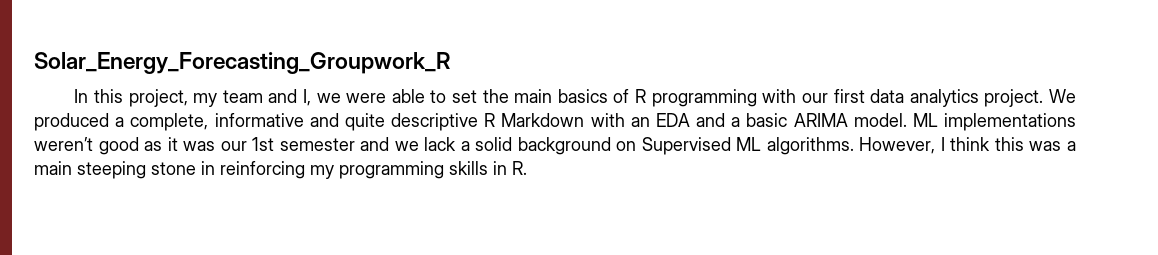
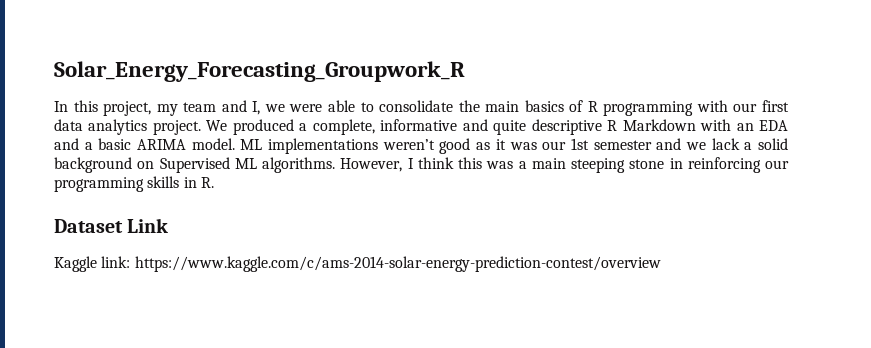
[452,90,478,103] set -> [379,100,454,112] consolidate
[310,165,334,179] my -> [765,160,789,169] our
(527, 168) none -> [54,218,169,233] [54,256,661,272] // Dataset Link // Kaggle link: https://www.kaggle.com/c/ams-2014-solar-energy-prediction-contest/overview

